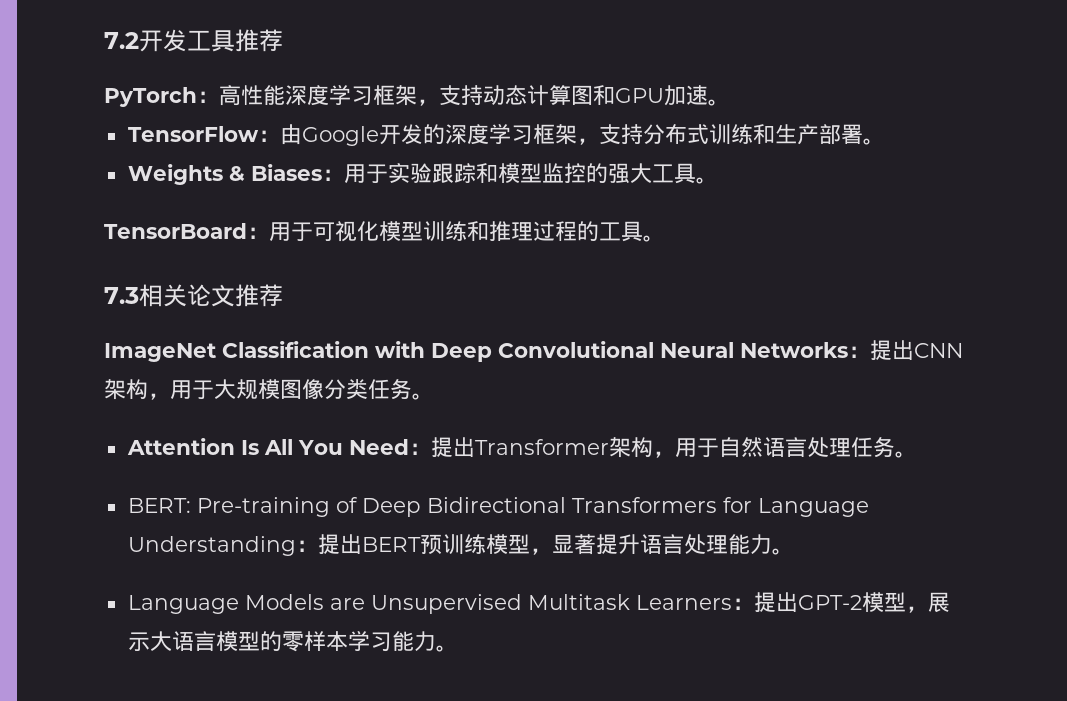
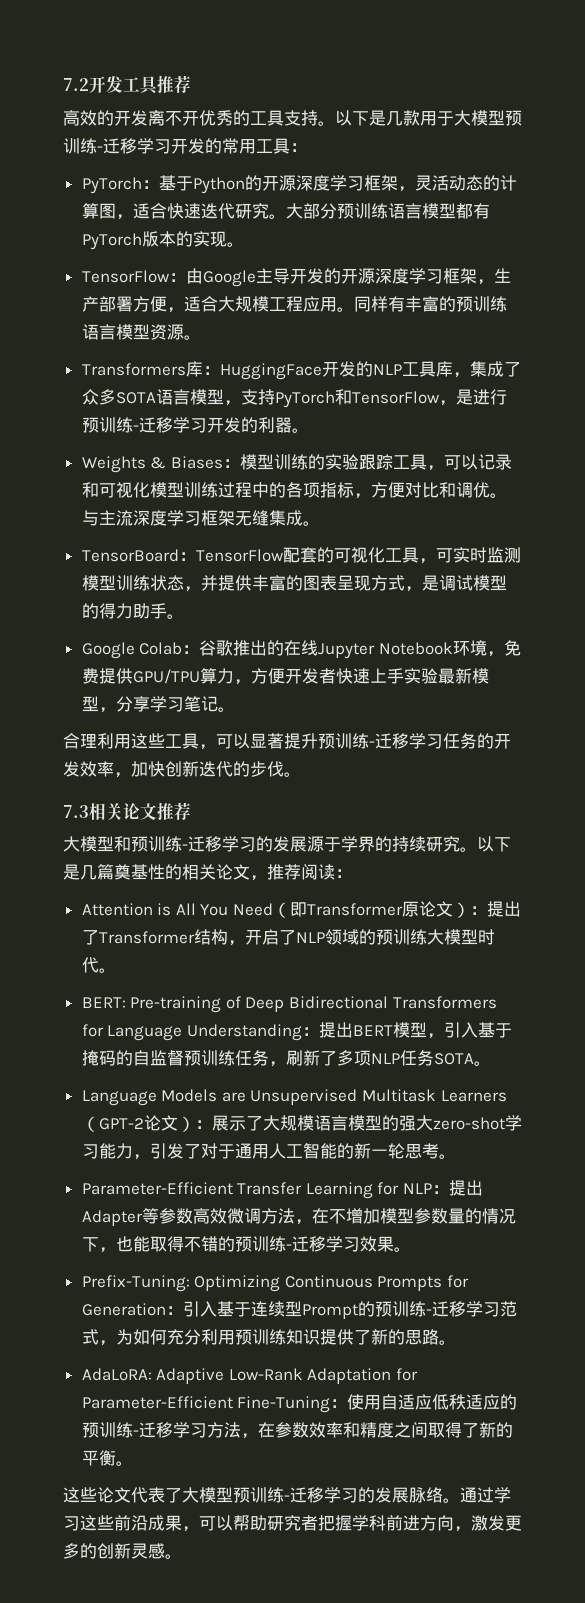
[104,85,730,107] [127,124,885,146] [127,163,718,185] [104,221,643,242] PyTorch：高性能深度学习框架，支持动态计算图和GPU加速。 // TensorFlow：由Google开发的深度学习框架，支持分布式训练和生产部署。 // Weights & Biases：用于实验跟踪和模型监控的强大工具。 // TensorBoard：用于可视化模型训练和推理过程的工具 -> [63,110,522,126] [63,138,307,154] [81,175,517,194] [81,203,490,220] [81,231,244,250] [81,268,511,287] [81,296,507,313] [81,324,201,340] [81,361,521,380] [81,389,507,408] [81,417,309,433] [81,454,512,473] [81,482,507,499] [81,510,320,526] [81,547,521,564] [81,575,507,592] [81,603,184,619] [81,640,521,659] [81,668,489,685] [81,696,235,713] [63,733,511,750] [63,761,284,778] 高效的开发离不开优秀的工具支持。以下是几款用于大模型预训练-迁移学习开发的常用工具： // PyTorch：基于Python的开源深度学习框架，灵活动态的计算图，适合快速迭代研究。大部分预训练语言模型都有PyTorch版本的实现。 // TensorFlow：由Google主导开发的开源深度学习框架，生产部署方便，适合大规模工程应用。同样有丰富的预训练语言模型资源。 // Transformers库：HuggingFace开发的NLP工具库，集成了众多SOTA语言模型，支持PyTorch和TensorFlow，是进行预训练-迁移学习开发的利器。 // Weights & Biases：模型训练的实验跟踪工具，可以记录和可视化模型训练过程中的各项指标，方便对比和调优。与主流深度学习框架无缝集成。 // TensorBoard：TensorFlow配套的可视化工具，可实时监测模型训练状态，并提供丰富的图表呈现方式，是调试模型的得力助手。 // Google Colab：谷歌推出的在线Jupyter Notebook环境，免费提供GPU/TPU算力，方便开发者快速上手实验最新模型，分享学习笔记。 // 合理利用这些工具，可以显著提升预训练-迁移学习任务的开发效率，加快创新迭代的步伐
[104,340,963,362] [104,379,434,400] [126,437,895,458] ImageNet Classification with Deep Convolutional Neural Networks：提出CNN架构，用于大规模图像分类任务。 // Attention Is All You Need：提出Transformer架构，用于自然语言处理任务 -> [63,836,511,852] [63,864,352,881] [81,901,522,918] [81,929,495,946] [81,957,99,973] 大模型和预训练-迁移学习的发展源于学界的持续研究。以下是几篇奠基性的相关论文，推荐阅读： // Attention is All You Need（即Transformer原论文）：提出了Transformer结构，开启了NLP领域的预训练大模型时代
[419,534,772,555] 预训练模型，显著提升语言处理能力 -> [392,1022,512,1039] [81,1050,474,1067] 模型，引入基于掩码的自监督预训练任务，刷新了多项NLP任务SOTA
[731,592,950,613] [127,631,436,652] ：提出GPT-2模型，展示大语言模型的零样本学习能力 -> [81,1115,522,1132] [81,1142,456,1160] [81,1180,484,1199] [81,1208,516,1226] [81,1236,411,1253] [81,1275,470,1292] [81,1301,517,1319] [81,1329,456,1346] [81,1368,419,1384] [81,1394,518,1413] [81,1422,513,1439] [81,1450,133,1466] [63,1487,511,1503] [63,1515,522,1532] [63,1543,165,1559] （GPT-2论文）：展示了大规模语言模型的强大zero-shot学习能力，引发了对于通用人工智能的新一轮思考。 // Parameter-Efficient Transfer Learning for NLP：提出Adapter等参数高效微调方法，在不增加模型参数量的情况下，也能取得不错的预训练-迁移学习效果。 // Prefix-Tuning: Optimizing Continuous Prompts for Generation：引入基于连续型Prompt的预训练-迁移学习范式，为如何充分利用预训练知识提供了新的思路。 // AdaLoRA: Adaptive Low-Rank Adaptation for Parameter-Efficient Fine-Tuning：使用自适应低秩适应的预训练-迁移学习方法，在参数效率和精度之间取得了新的平衡。 // 这些论文代表了大模型预训练-迁移学习的发展脉络。通过学习这些前沿成果，可以帮助研究者把握学科前进方向，激发更多的创新灵感

